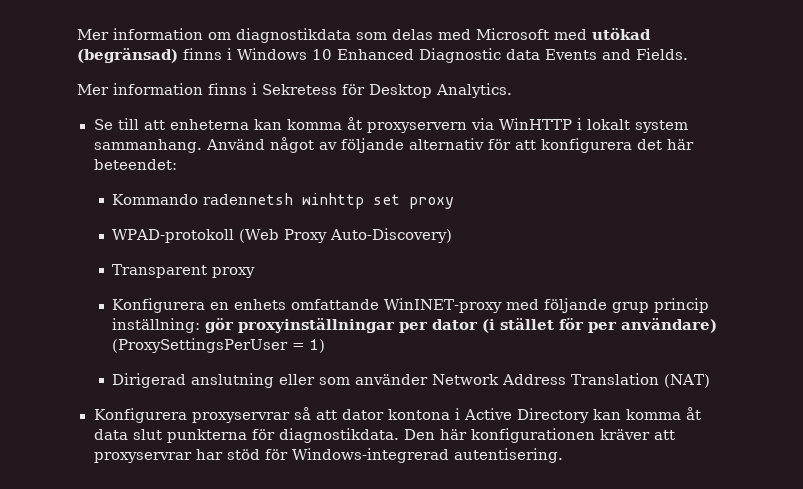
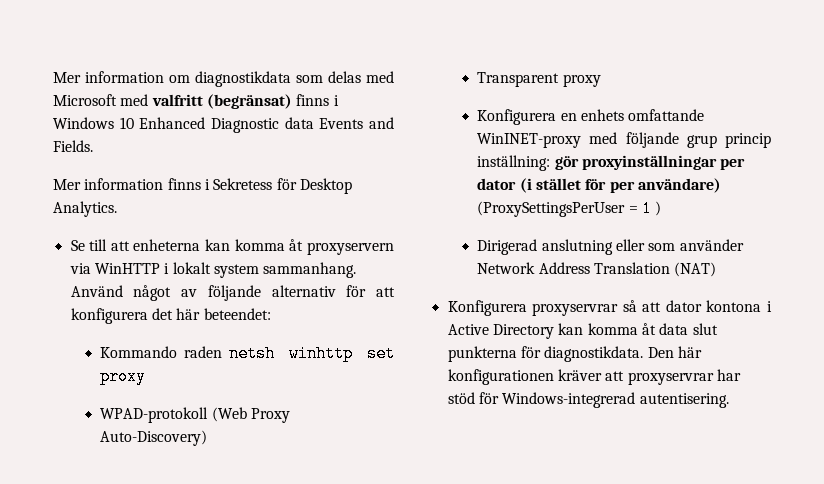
[592,28,651,40] [77,48,178,63] utökad (begränsad) -> [151,94,292,109] valfritt (begränsat)
[203,193,294,205] radennetsh -> [184,345,276,362] raden netsh
[310,339,326,353] 1) -> [641,200,662,217] 1 )

